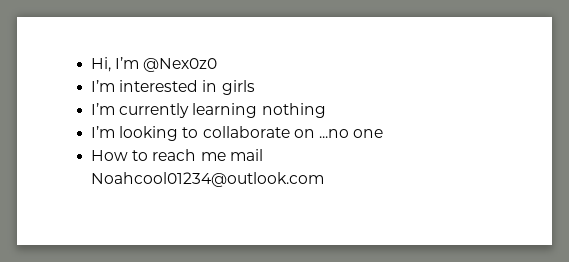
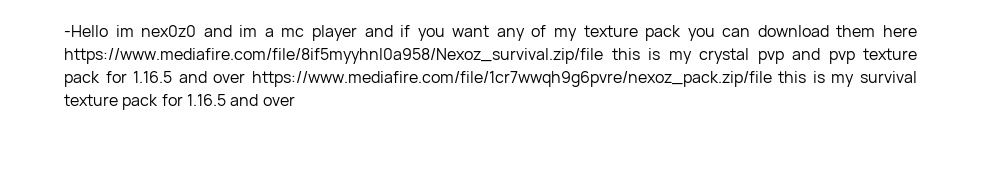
[91,57,218,72] [91,80,255,95] [91,103,326,118] [91,126,384,141] [91,149,263,161] [91,172,325,187] Hi, I’m @Nex0z0 // I’m interested in girls // I’m currently learning nothing // I’m looking to collaborate on ...no one // How to reach me mail Noahcool01234@outlook.com -> [64,25,917,41] [64,48,917,64] [64,71,917,87] [64,94,295,110] -Hello im nex0z0 and im a mc player and if you want any of my texture pack you can download them here https://www.mediafire.com/file/8if5myyhnl0a958/Nexoz_survival.zip/file this is my crystal pvp and pvp texture pack for 1.16.5 and over https://www.mediafire.com/file/1cr7wwqh9g6pvre/nexoz_pack.zip/file this is my survival texture pack for 1.16.5 and over

